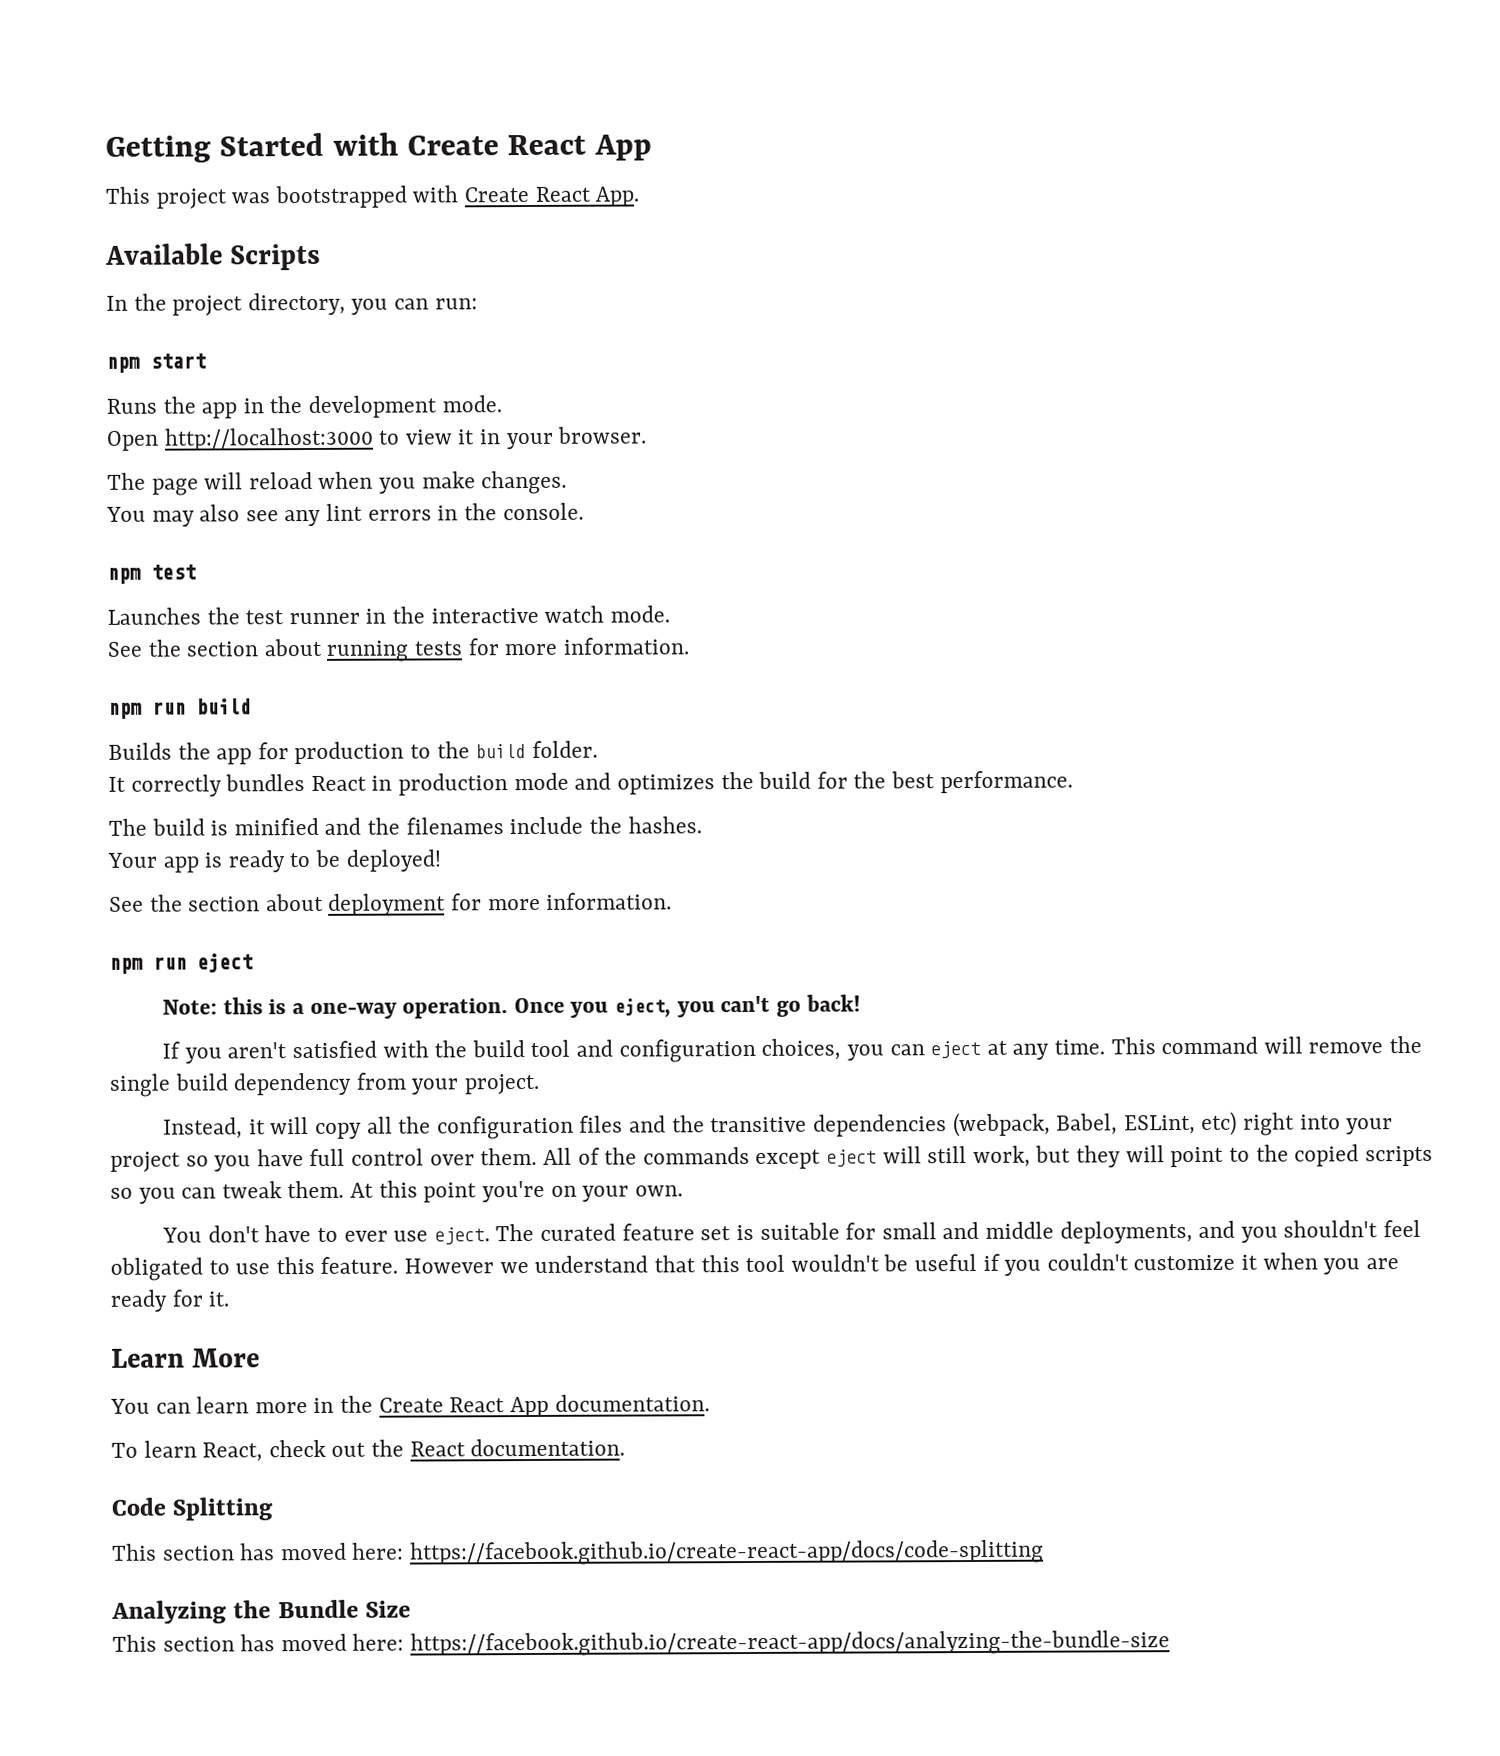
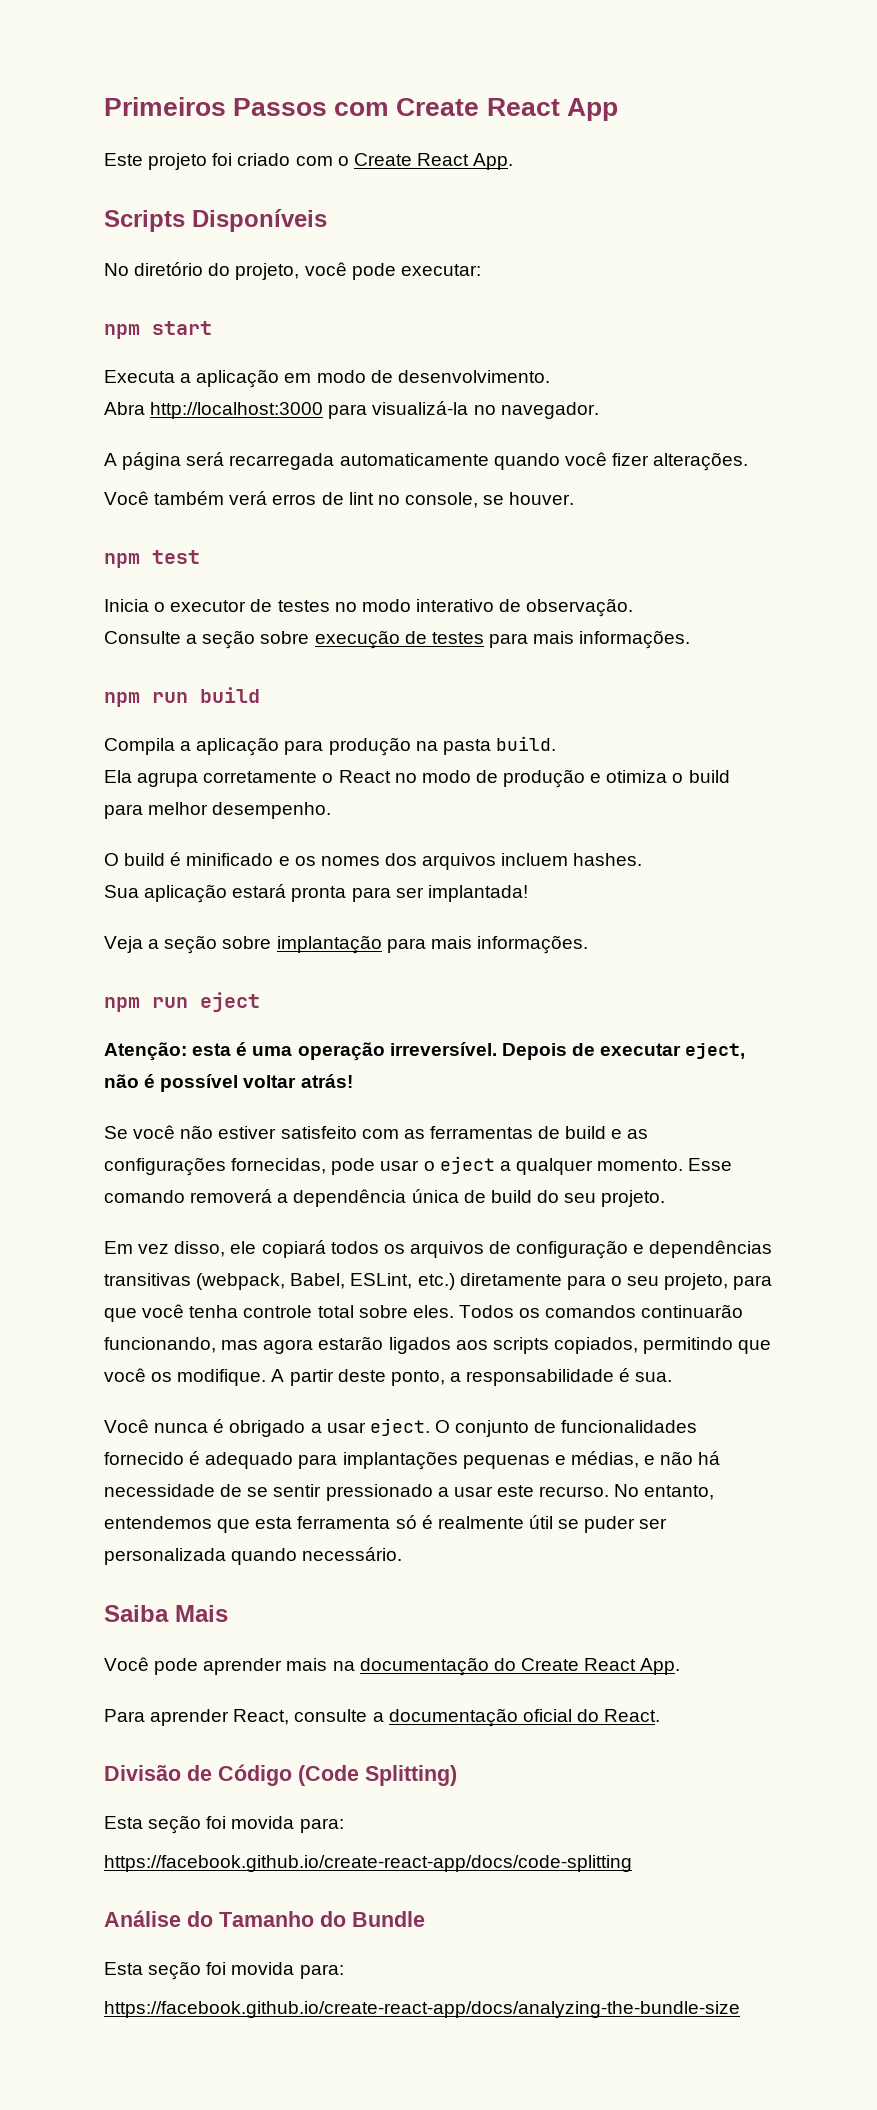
[105,132,399,163] Getting Started with -> [104,97,390,116] Primeiros Passos com
[105,185,640,209] [105,243,223,265] This project was bootstrapped with Create React App. // Available -> [104,153,514,170] Este projeto foi criado com o Create React App. //
[106,292,478,316] [106,353,206,373] [106,395,502,419] [106,426,648,451] [107,470,568,496] [106,502,584,527] [107,564,196,584] [107,605,670,625] [107,637,689,662] [108,698,252,719] [108,740,598,765] [108,770,1073,797] [108,816,702,836] [107,849,441,873] [109,892,673,916] [109,953,253,974] [162,994,861,1019] [162,1035,1423,1064] [109,1072,540,1097] [163,1111,1394,1140] [110,1144,1433,1172] [110,1180,683,1204] [162,1219,1422,1245] [110,1252,1399,1281] [110,1289,230,1312] [111,1348,261,1368] [110,1394,710,1418] [111,1438,626,1462] [111,1497,274,1521] [112,1539,1045,1566] [111,1599,412,1624] [112,1633,405,1652] // In the project directory, you can run: // npm start // Runs the app in the development mode. // Open http://localhost:3000 to view it in your browser. // The page will reload when you make changes. // You may also see any lint errors in the console. // npm test // Launches the test runner in the interactive watch mode. // See the section about running tests for more information. // npm run build // Builds the app for production to the build folder. // It correctly bundles React in production mode and optimizes the build for the best performance. // The build is minified and the filenames include the hashes. // Your app is ready to be deployed! // See the section about deployment for more information. // npm run eject // Note: this is a one-way operation. Once you eject, you can't go back! // If you aren't satisfied with the build tool and configuration choices, you can eject at any time. This command will remove the single build dependency from your project. // Instead, it will copy all the configuration files and the transitive dependencies (webpack, Babel, ESLint, etc) right into your project so you have full control over them. All of the commands except eject will still work, but they will point to the copied scripts so you can tweak them. At this point you're on your own. // You don't have to ever use eject. The curated feature set is suitable for small and middle deployments, and you shouldn't feel obligated to use this feature. However we understand that this tool wouldn't be useful if you couldn't customize it when you are ready for it. // Learn More // You can learn more in the Create React App documentation. // To learn React, check out the React documentation. // Code Splitting // This section has moved here: https://facebook.github.io/create-react-app/docs/code-splitting // Analyzing the Bundle Size // This section has moved here: -> [192,209,327,232] [104,262,481,280] [104,321,212,339] [104,369,550,388] [104,401,599,419] [104,452,749,471] [104,491,575,508] [104,550,200,568] [104,598,634,617] [104,630,691,649] [104,687,260,707] [104,736,556,756] [104,769,730,788] [104,802,332,819] [104,852,643,870] [104,884,528,903] [104,935,588,954] [104,992,260,1012] [104,1042,746,1061] [104,1074,353,1092] [104,1125,649,1139] [104,1156,733,1176] [104,1189,666,1207] [104,1240,773,1259] [104,1273,773,1290] [104,1304,744,1322] [104,1336,772,1354] [104,1368,673,1386] [104,1418,698,1437] [104,1451,721,1470] [104,1484,715,1501] [104,1515,668,1533] [104,1547,403,1565] [104,1605,228,1622] [104,1657,681,1676] [104,1708,661,1727] [104,1764,457,1786] [104,1815,344,1834] [104,1855,632,1872] [104,1910,425,1927] [104,1961,344,1980] Disponíveis // No diretório do projeto, você pode executar: // npm start // Executa a aplicação em modo de desenvolvimento. // Abra http://localhost:3000 para visualizá-la no navegador. // A página será recarregada automaticamente quando você fizer alterações. // Você também verá erros de lint no console, se houver. // npm test // Inicia o executor de testes no modo interativo de observação. // Consulte a seção sobre execução de testes para mais informações. // npm run build // Compila a aplicação para produção na pasta build. // Ela agrupa corretamente o React no modo de produção e otimiza o build para melhor desempenho. // O build é minificado e os nomes dos arquivos incluem hashes. // Sua aplicação estará pronta para ser implantada! // Veja a seção sobre implantação para mais informações. // npm run eject // Atenção: esta é uma operação irreversível. Depois de executar eject, não é possível voltar atrás! // Se você não estiver satisfeito com as ferramentas de build e as configurações fornecidas, pode usar o eject a qualquer momento. Esse comando removerá a dependência única de build do seu projeto. // Em vez disso, ele copiará todos os arquivos de configuração e dependências transitivas (webpack, Babel, ESLint, etc.) diretamente para o seu projeto, para que você tenha controle total sobre eles. Todos os comandos continuarão funcionando, mas agora estarão ligados aos scripts copiados, permitindo que você os modifique. A partir deste ponto, a responsabilidade é sua. // Você nunca é obrigado a usar eject. O conjunto de funcionalidades fornecido é adequado para implantações pequenas e médias, e não há necessidade de se sentir pressionado a usar este recurso. No entanto, entendemos que esta ferramenta só é realmente útil se puder ser personalizada quando necessário. // Saiba Mais // Você pode aprender mais na documentação do Create React App. // Para aprender React, consulte a documentação oficial do React. // Divisão de Código (Code Splitting) // Esta seção foi movida para: // https://facebook.github.io/create-react-app/docs/code-splitting // Análise do Tamanho do Bundle // Esta seção foi movida para: //

